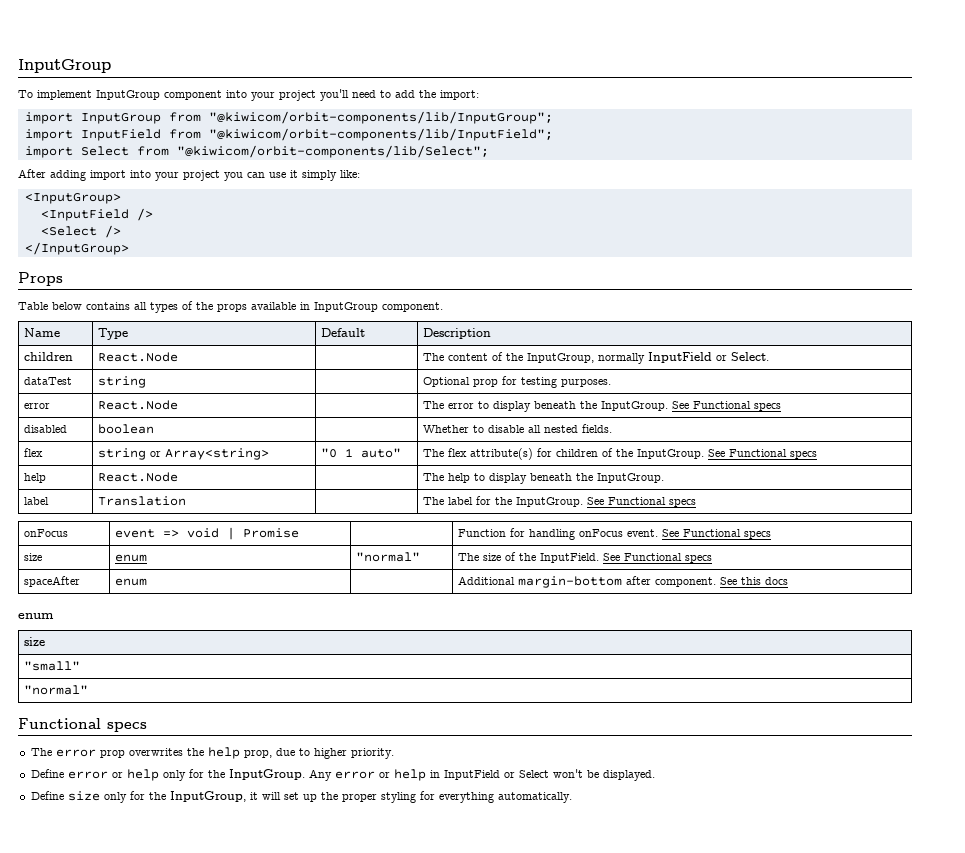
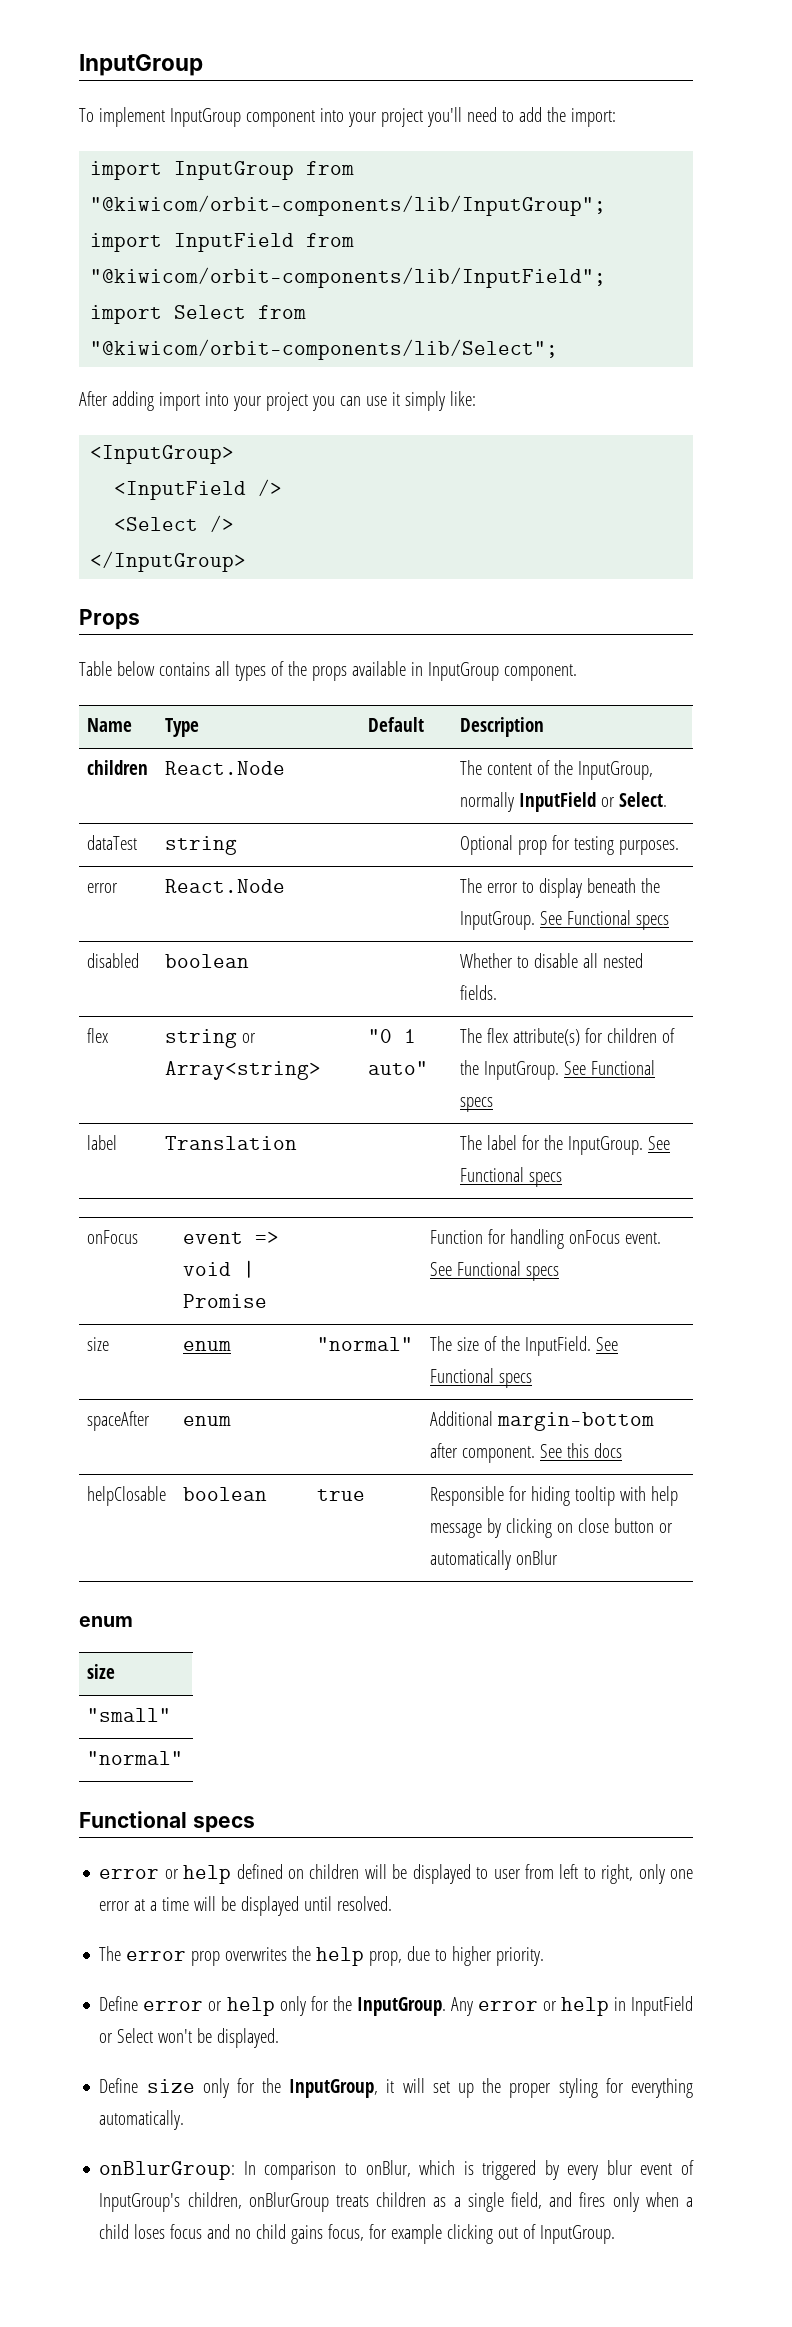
[23,473,46,483] [97,472,178,482] [422,473,664,484] // help | React.Node | | The help to display beneath the InputGroup. -> (494, 1104) none
(788, 581) none -> [87,1486,167,1506] [183,1487,268,1501] [317,1489,366,1501] [430,1486,679,1506] [430,1518,674,1538] [430,1550,559,1570] // helpClosable | boolean | true | Responsible for hiding tooltip with help message by clicking on close button or automatically onBlur
(147, 727) none -> [99,1864,693,1884] [99,1896,393,1916] // error or help defined on children will be displayed to user from left to right, only one error at a time will be displayed until resolved.
(572, 797) none -> [99,2160,695,2180] [99,2192,693,2212] [99,2224,616,2244] // onBlurGroup: In comparison to onBlur, which is triggered by every blur event of InputGroup's children, onBlurGroup treats children as a single field, and fires only when a child loses focus and no child gains focus, for example clicking out of InputGroup.

